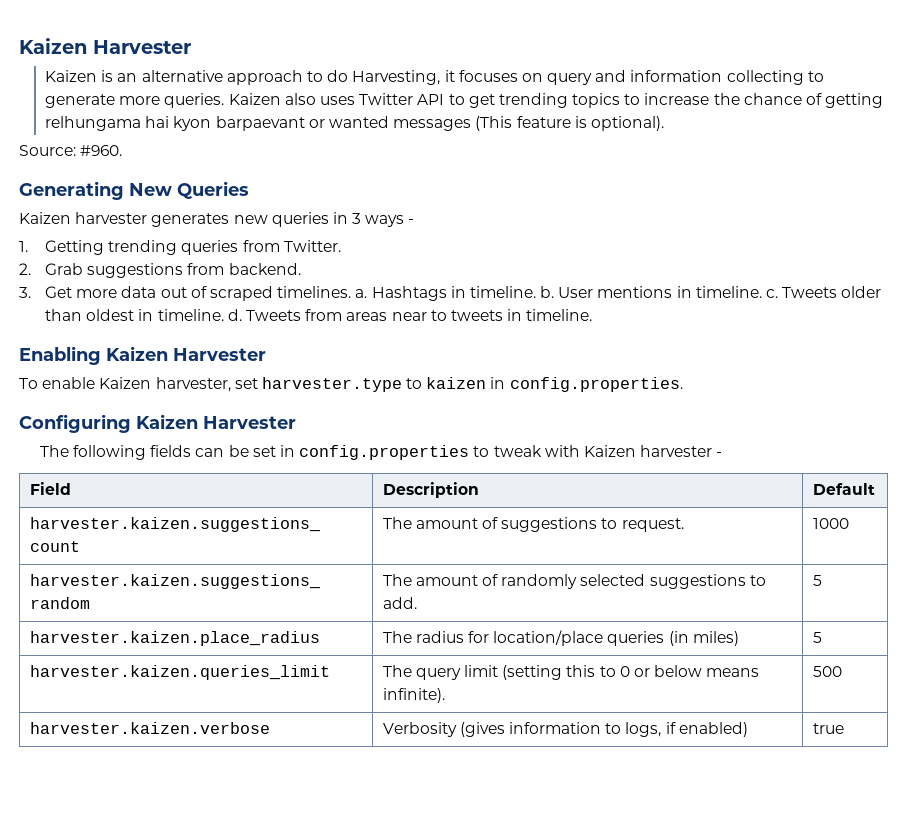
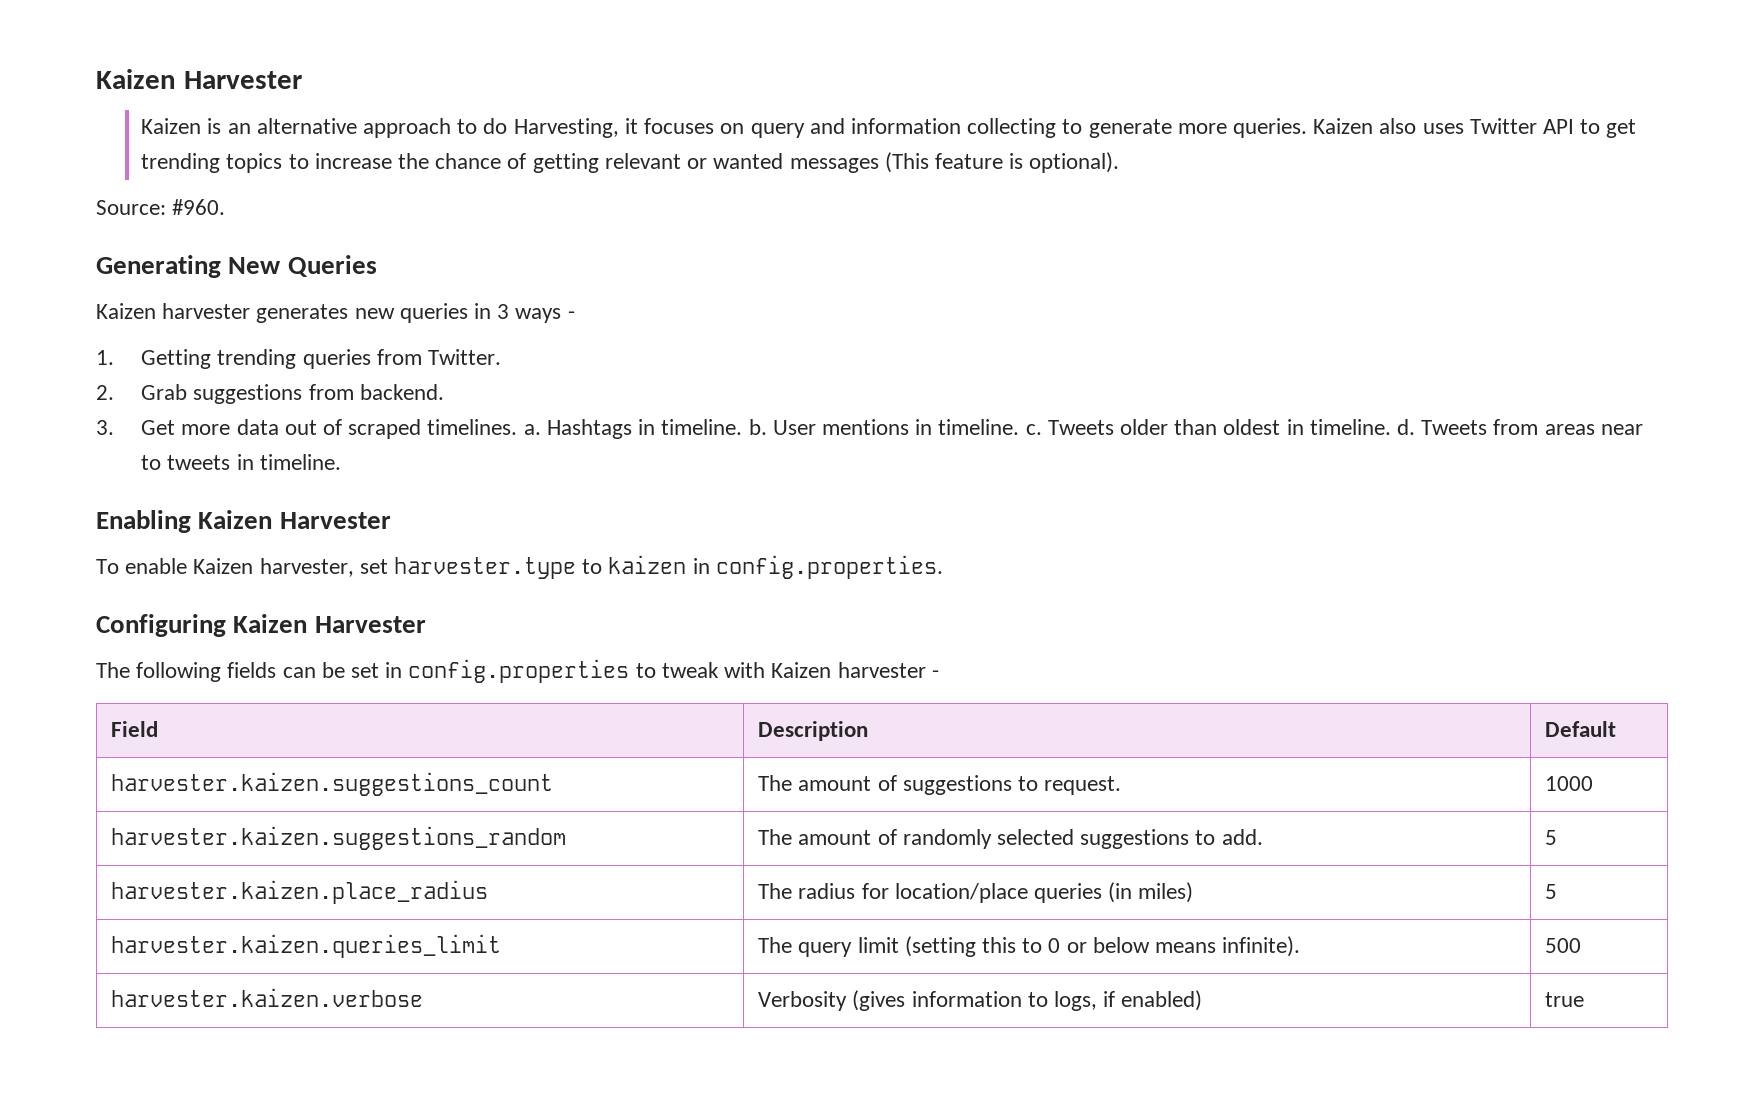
[45,116,305,131] relhungama hai kyon barpaevant -> [604,153,681,169] relevant

